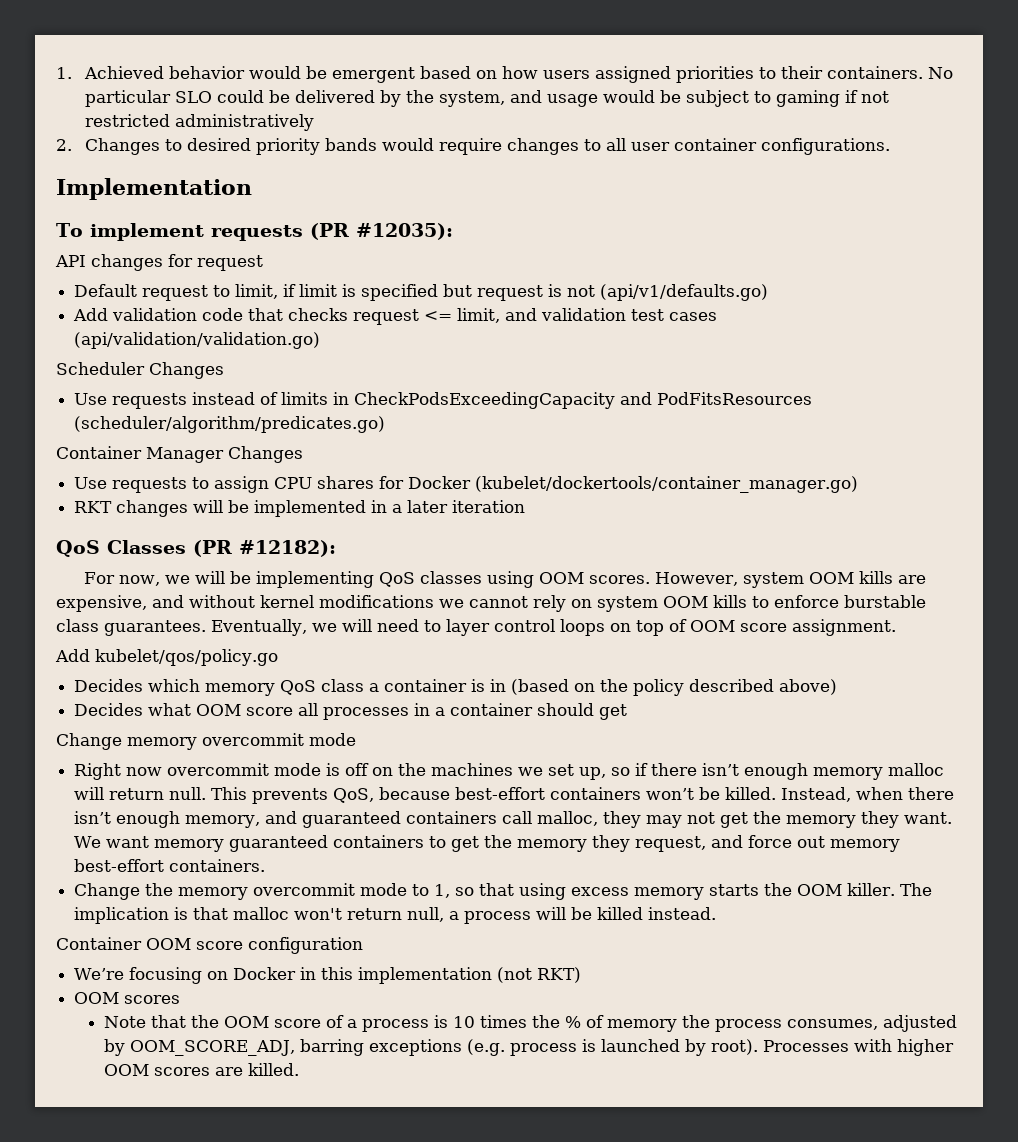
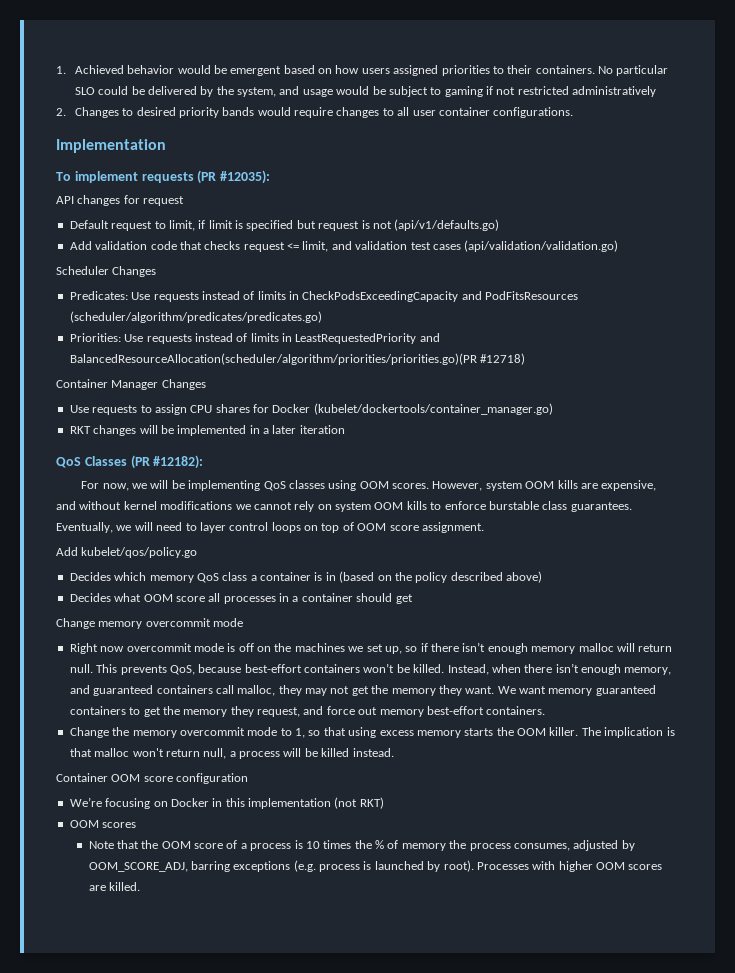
(224, 370) none -> [69,291,128,300] Predicates:
[74,416,386,433] (scheduler/algorithm/predicates.go) -> [69,311,322,323] [69,333,440,344] [69,353,526,365] (scheduler/algorithm/predicates/predicates.go) // Priorities: Use requests instead of limits in LeastRequestedPriority and BalancedResourceAllocation(scheduler/algorithm/priorities/priorities.go)(PR #12718)

